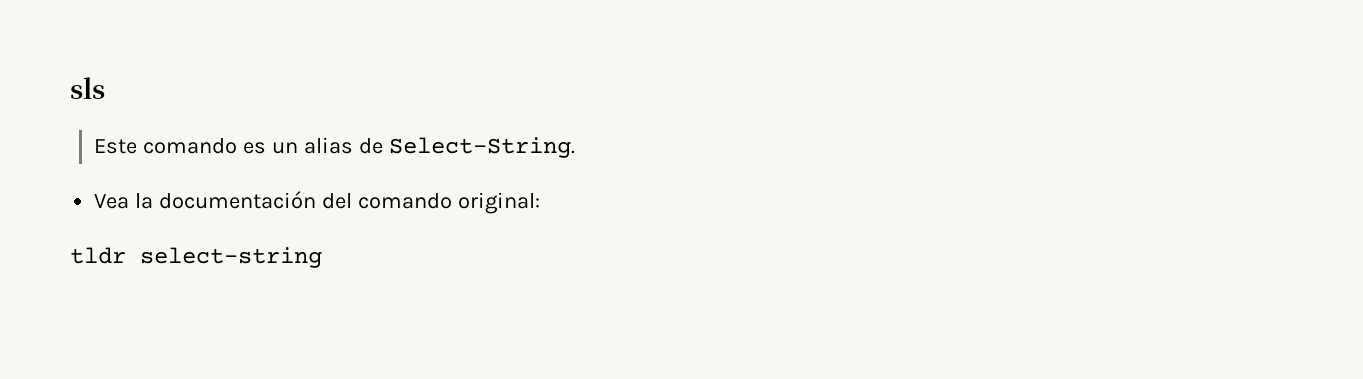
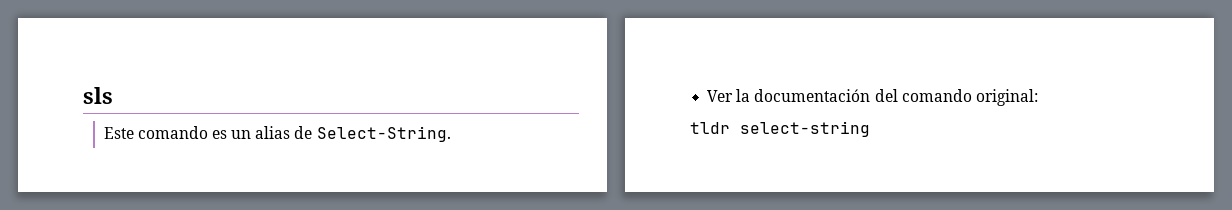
[94,194,130,209] Vea -> [707,90,734,102] Ver

